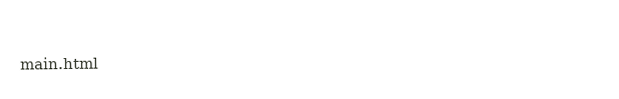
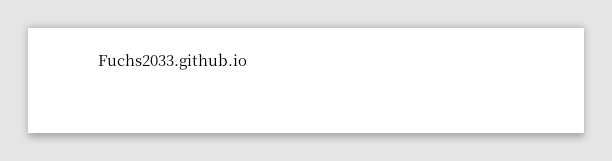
[20,56,99,70] main.html -> [98,53,247,70] Fuchs2033.github.io

